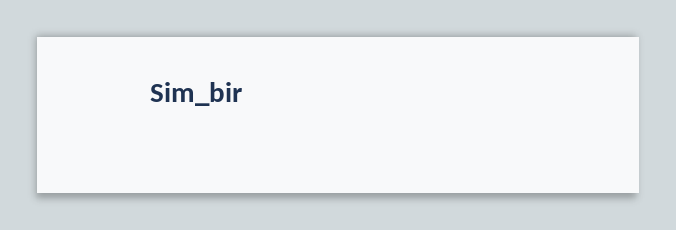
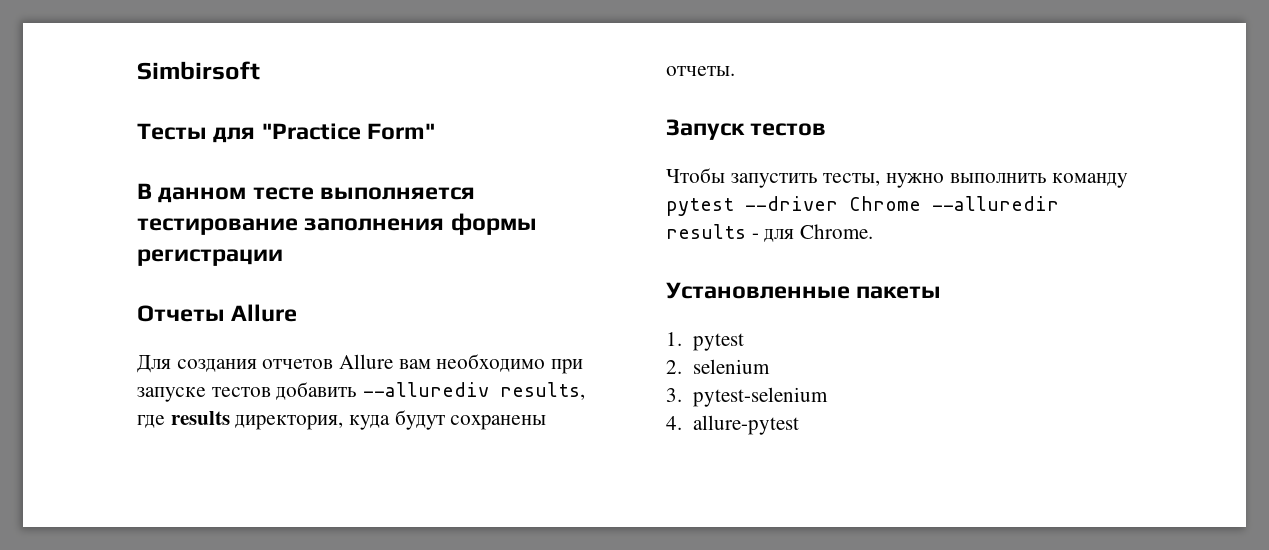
[150,82,242,106] Sim_bir -> [137,61,260,80] [137,123,436,143] [137,183,476,203] [137,213,537,235] [137,249,283,266] [137,304,298,322] [137,354,584,374] [137,382,586,402] [137,410,547,430] [666,66,735,76] [666,119,827,140] [666,168,1129,188] [666,196,1059,216] [666,224,874,242] [666,282,942,299] [666,332,744,351] [666,359,770,374] [666,387,828,407] [666,415,799,435] Simbirsoft // Тесты для "Practice Form" // В данном тесте выполняется тестирование заполнения формы регистрации // Отчеты Allure // Для создания отчетов Allure вам необходимо при запуске тестов добавить --allurediv results, где results директория, куда будут сохранены отчеты. // Запуск тестов // Чтобы запустить тесты, нужно выполнить команду pytest --driver Chrome --alluredir results - для Chrome. // Установленные пакеты // 1. pytest // 2. selenium // 3. pytest-selenium // 4. allure-pytest

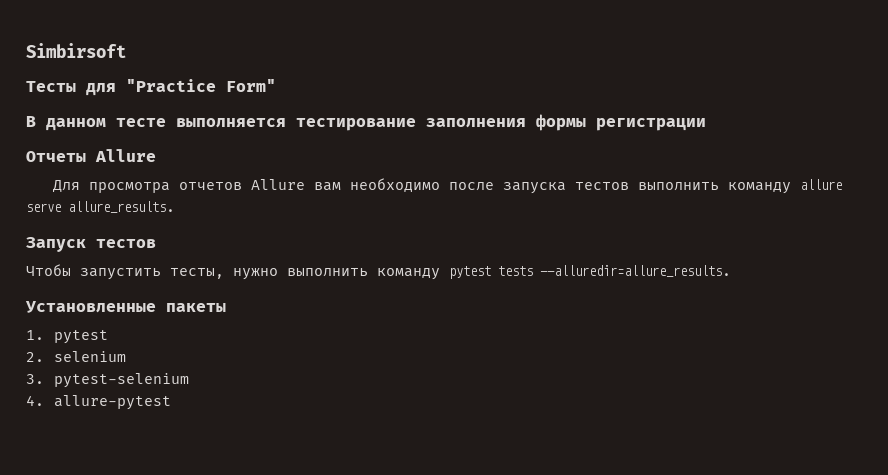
[176,359,257,372] создания -> [88,182,170,193] просмотра
[551,359,584,374] [137,382,586,402] [137,410,547,430] [666,66,735,76] при запуске тестов добавить --allurediv results, где results директория, куда будут сохранены отчеты. -> [448,179,842,194] [26,201,175,213] после запуска тестов выполнить команду allure serve allure_results.
[745,196,1059,211] [666,224,874,242] --driver Chrome --alluredir results - для Chrome. -> [498,265,731,277] tests --alluredir=allure_results.

